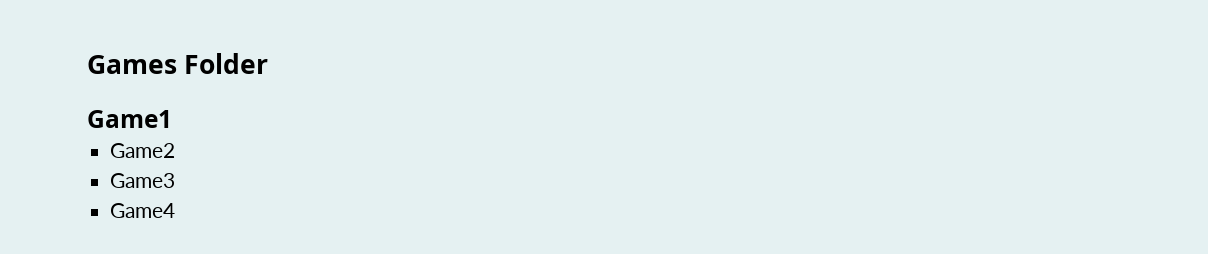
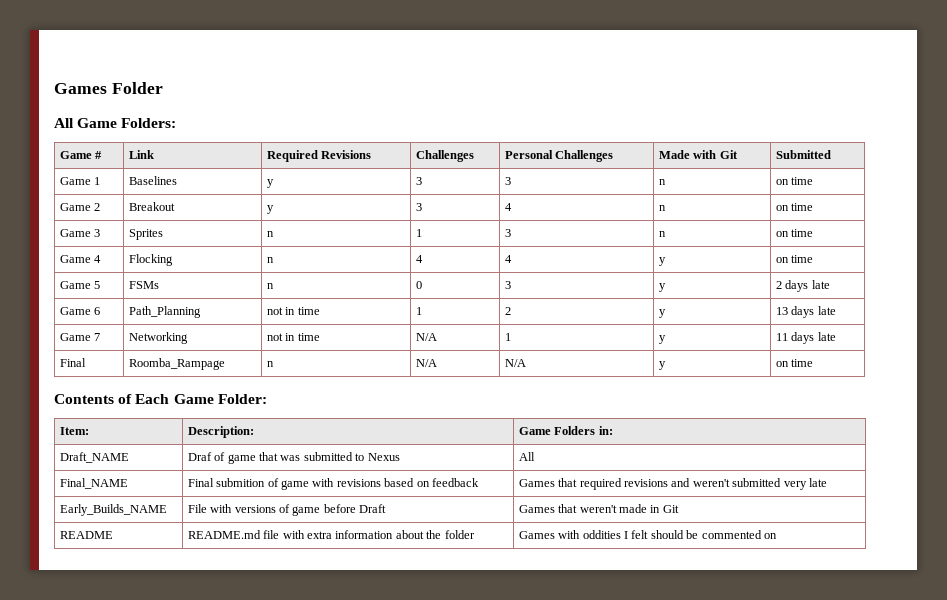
[87,110,172,128] [110,143,176,158] [110,173,176,188] [110,203,176,218] Game1 // Game2 // Game3 // Game4 -> [54,118,177,128] [59,151,103,159] [128,150,154,159] [266,150,372,162] [415,150,474,162] [504,150,614,162] [658,150,738,159] [775,150,831,159] [59,177,101,185] [128,176,177,185] [266,179,274,188] [415,177,422,185] [504,177,511,185] [658,179,666,185] [775,177,814,185] [59,203,101,211] [128,202,175,211] [266,205,274,214] [415,203,422,211] [504,203,512,211] [658,205,666,211] [775,203,814,211] [59,229,101,237] [128,229,163,240] [266,231,274,237] [415,229,422,237] [504,229,511,237] [658,231,666,237] [775,229,814,237] [59,255,102,263] [128,254,173,266] [266,257,274,263] [415,255,423,263] [504,255,512,263] [658,257,666,266] [775,255,814,263] [59,281,101,289] [128,281,159,289] [266,283,274,289] [415,281,422,289] [504,281,511,289] [658,283,666,292] [775,280,830,292] [59,307,101,315] [128,306,201,318] [266,307,320,315] [415,307,422,315] [504,307,511,315] [658,309,666,318] [775,306,836,318] [59,333,101,341] [128,332,188,344] [266,333,320,341] [415,333,437,341] [504,333,511,341] [658,335,666,344] [775,332,836,344] [59,358,86,367] [128,358,225,370] [266,361,274,367] [415,359,437,367] [504,359,526,367] [658,361,666,370] [775,359,814,367] [54,394,267,404] [59,427,89,435] [187,426,254,438] [518,426,613,435] [59,452,129,463] [187,452,400,464] [518,452,535,461] [59,478,128,489] [187,478,479,490] [518,478,827,490] [59,504,167,516] [187,504,387,516] [518,504,679,513] [59,531,113,539] [187,530,475,539] [518,530,777,539] All Game Folders: // Game # | Link | Required Revisions | Challenges | Personal Challenges | Made with Git | Submitted // Game 1 | Baselines | y | 3 | 3 | n | on time // Game 2 | Breakout | y | 3 | 4 | n | on time // Game 3 | Sprites | n | 1 | 3 | n | on time // Game 4 | Flocking | n | 4 | 4 | y | on time // Game 5 | FSMs | n | 0 | 3 | y | 2 days late // Game 6 | Path_Planning | not in time | 1 | 2 | y | 13 days late // Game 7 | Networking | not in time | N/A | 1 | y | 11 days late // Final | Roomba_Rampage | n | N/A | N/A | y | on time // Contents of Each Game Folder: // Item: | Description: | Game Folders in: // Draft_NAME | Draf of game that was submitted to Nexus | All // Final_NAME | Final submition of game with revisions based on feedback | Games that required revisions and weren't submitted very late // Early_Builds_NAME | File with versions of game before Draft | Games that weren't made in Git // README | README.md file with extra information about the folder | Games with oddities I felt should be commented on

